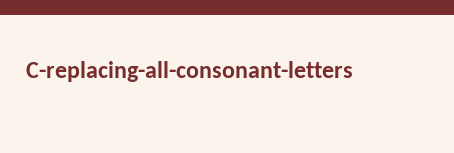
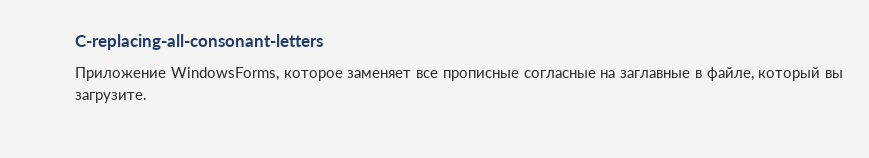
(353, 71) none -> [75,67,843,81] [75,92,147,103] // Приложение WindowsForms, которое заменяет все прописные согласные на заглавные в файле, который вы загрузите.

